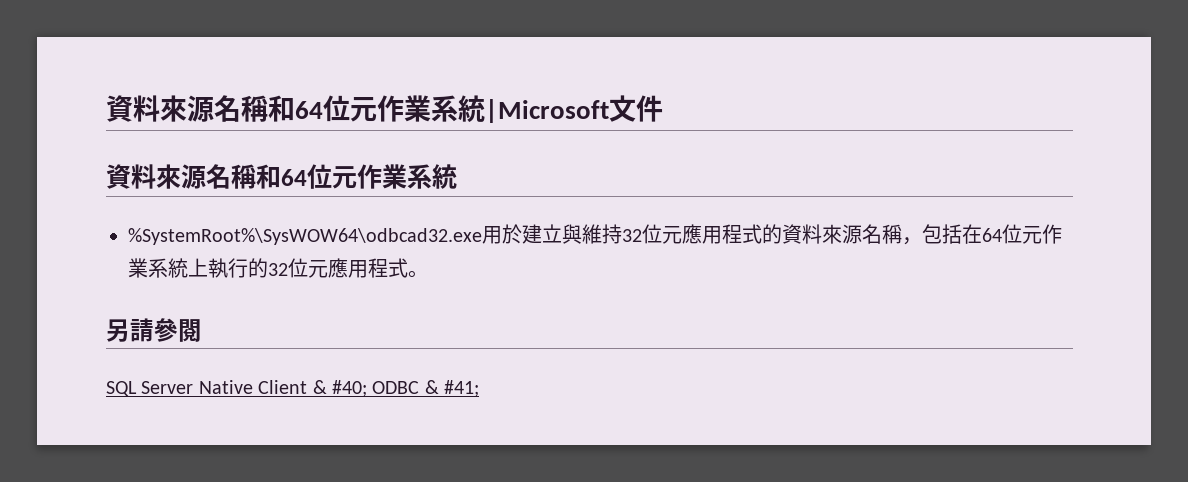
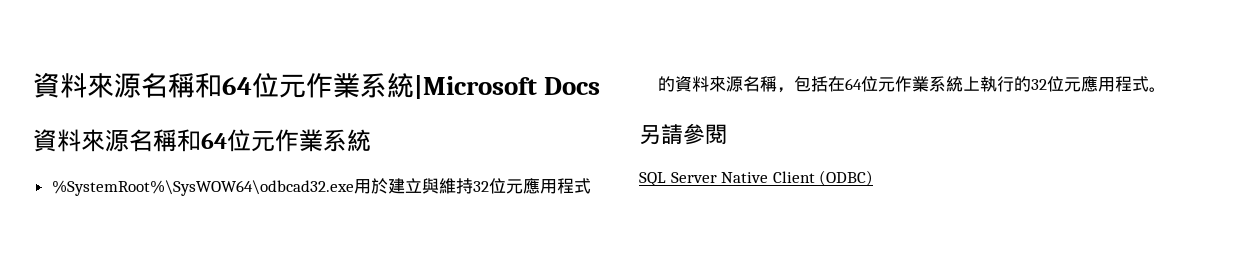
[609,95,663,122] 文件 -> [544,77,601,95] Docs
[312,380,480,397] & #40; ODBC & #41; -> [819,170,874,186] (ODBC)

